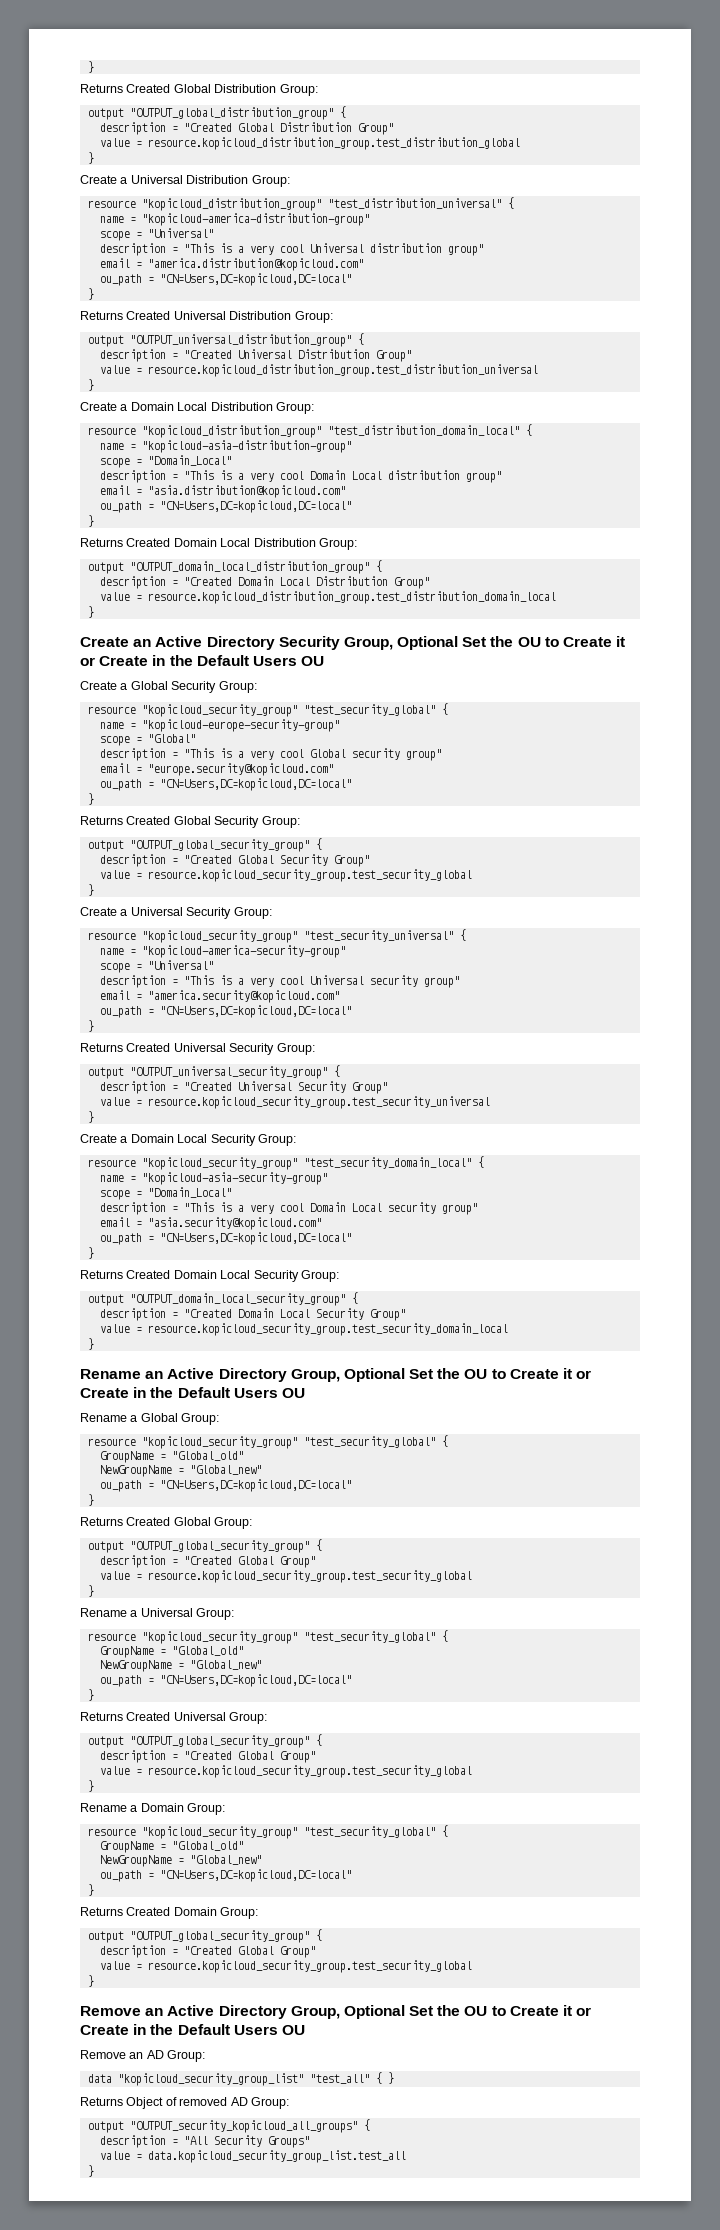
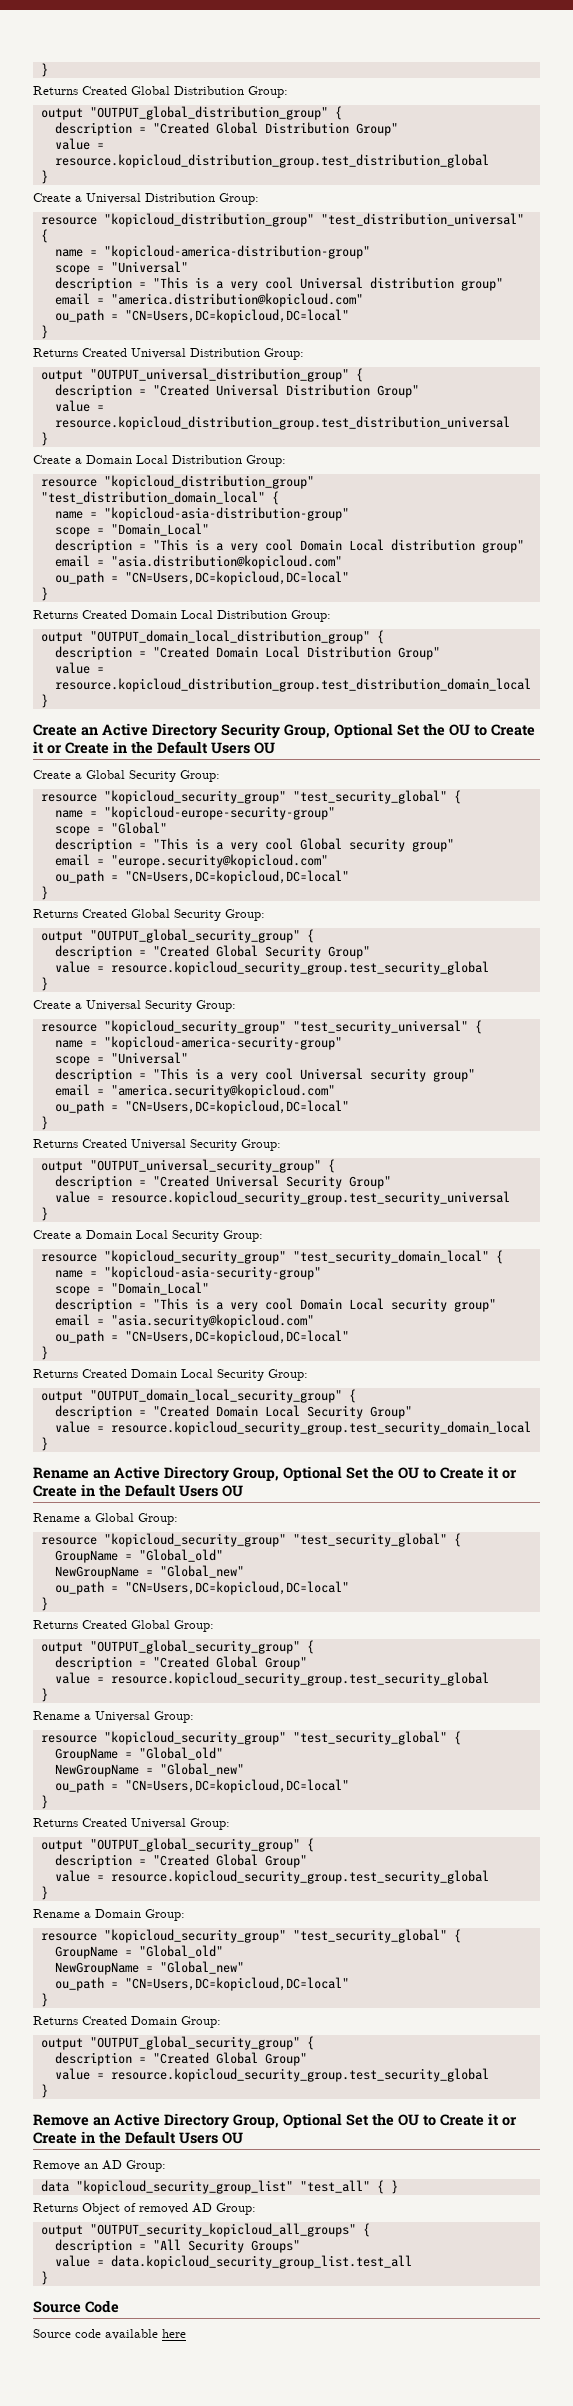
(94, 2171) none -> [33,2300,119,2313] [33,2329,186,2340] // Source Code // Source code available here

